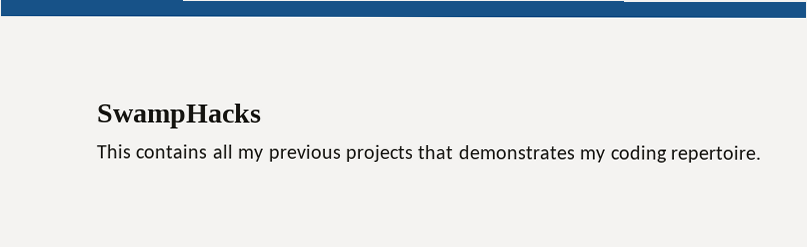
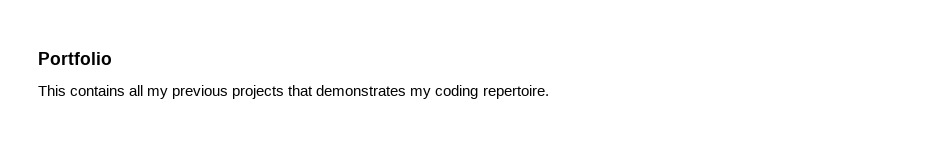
[96,103,262,129] SwampHacks -> [38,52,112,65] Portfolio

